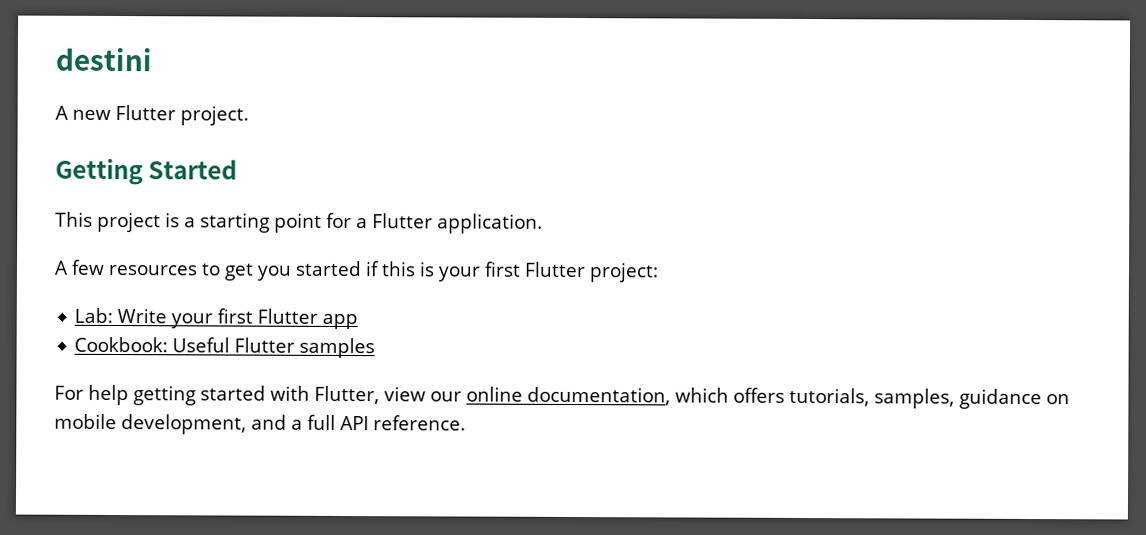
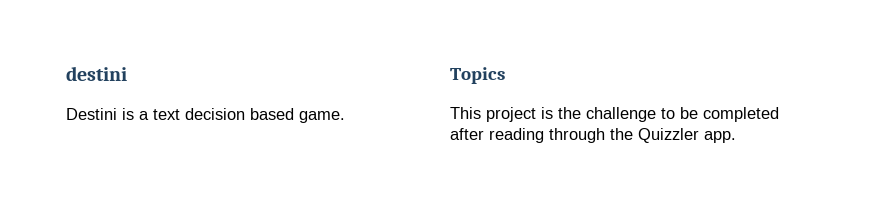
[55,105,249,126] [55,158,238,186] [55,211,543,234] [54,259,659,283] [74,307,359,330] [74,336,376,359] [54,384,1070,410] [54,413,466,435] A new Flutter project. // Getting Started // This project is a starting point for a Flutter application. // A few resources to get you started if this is your first Flutter project: // Lab: Write your first Flutter app // Cookbook: Useful Flutter samples // For help getting started with Flutter, view our online documentation, which offers tutorials, samples, guidance on mobile development, and a full API reference. -> [66,108,345,123] [450,67,505,84] [450,107,779,122] [450,128,736,143] Destini is a text decision based game. // Topics // This project is the challenge to be completed after reading through the Quizzler app.

